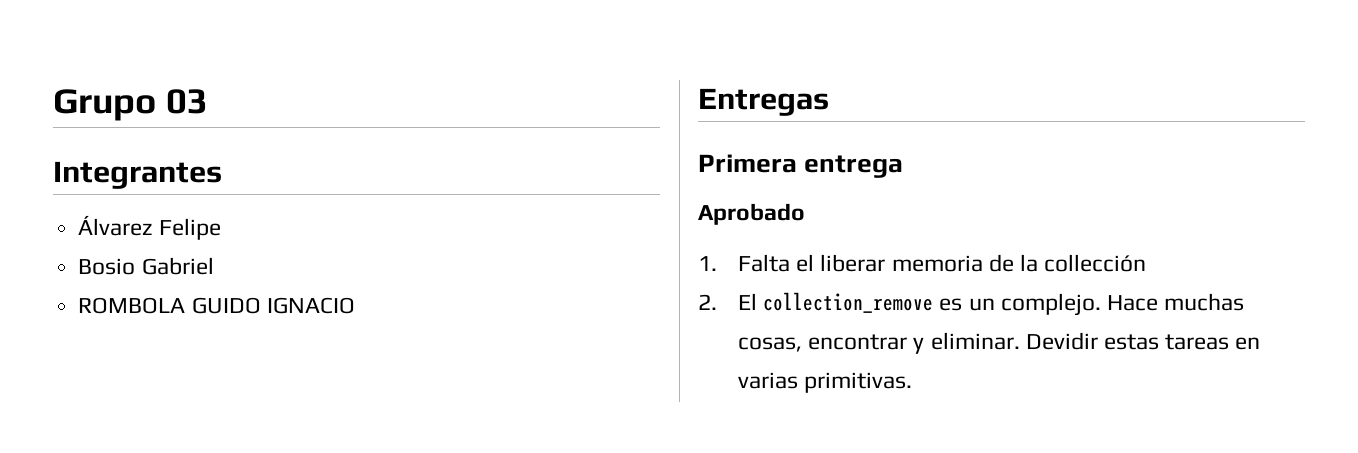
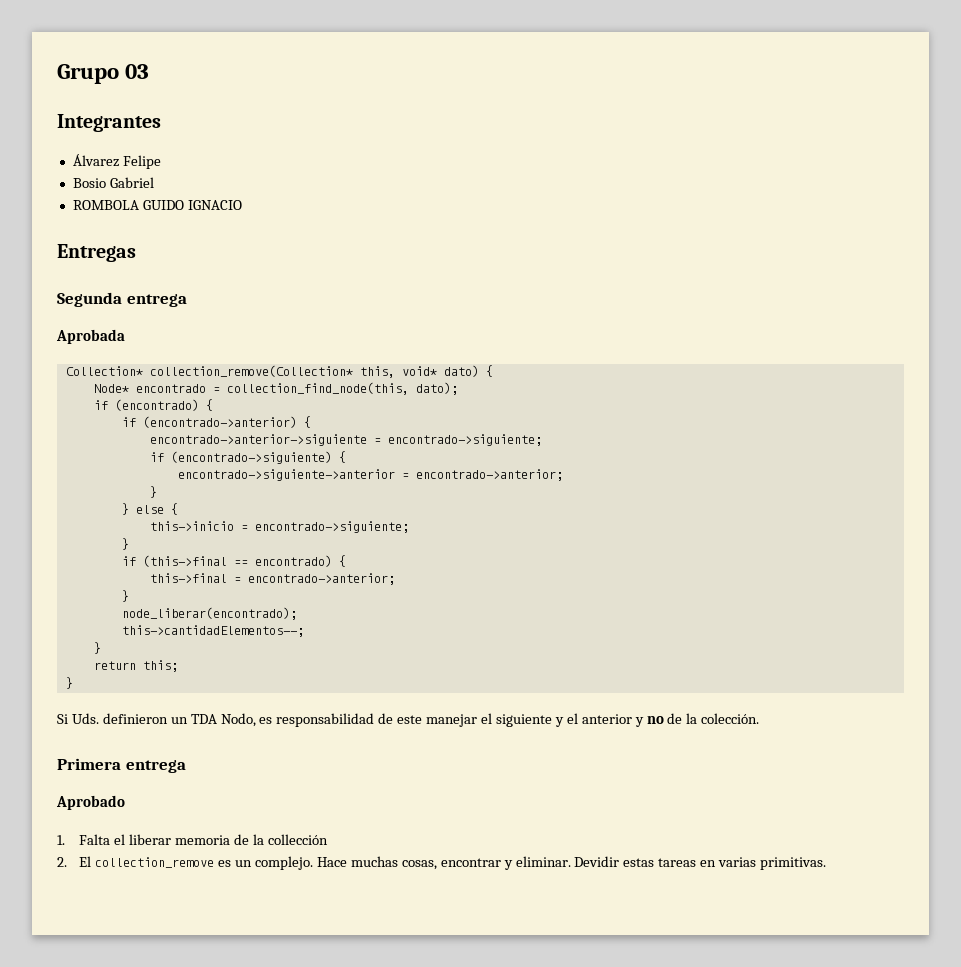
(829, 102) none -> [57,292,187,307] [56,329,125,344] [65,365,493,378] [93,382,458,395] [93,399,213,411] [121,416,311,428] [149,434,542,446] [149,451,346,464] [177,469,563,481] [149,486,157,498] [121,503,178,515] [149,521,409,533] [121,538,129,550] [121,555,346,567] [149,573,395,585] [121,590,129,602] [121,607,297,620] [121,625,304,637] [93,642,101,654] [93,660,178,672] [65,677,73,689] [57,713,760,727] // Segunda entrega // Aprobada // Collection* collection_remove(Collection* this, void* dato) { // Node* encontrado = collection_find_node(this, dato); // if (encontrado) { // if (encontrado->anterior) { // encontrado->anterior->siguiente = encontrado->siguiente; // if (encontrado->siguiente) { // encontrado->siguiente->anterior = encontrado->anterior; // } // } else { // this->inicio = encontrado->siguiente; // } // if (this->final == encontrado) { // this->final = encontrado->anterior; // } // node_liberar(encontrado); // this->cantidadElementos--; // } // return this; // } // Si Uds. definieron un TDA Nodo, es responsabilidad de este manejar el siguiente y el anterior y no de la colección.

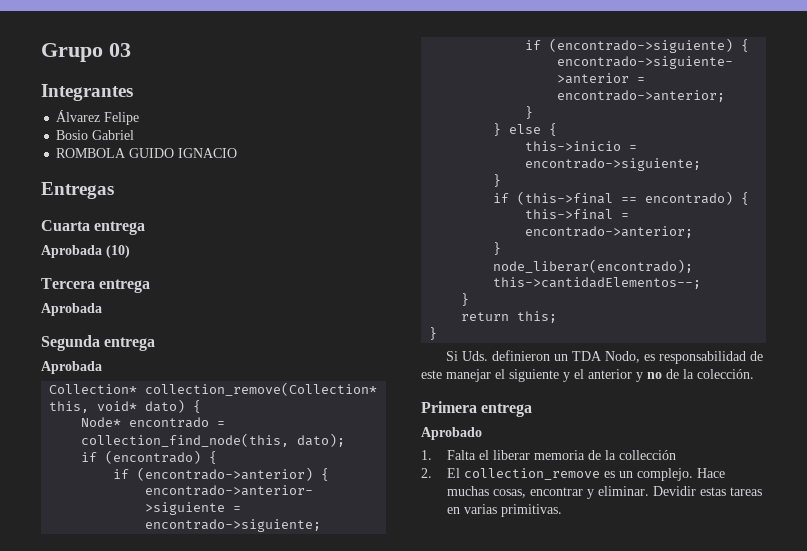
(136, 253) none -> [41,220,146,235] [41,245,130,258] [41,278,151,293] [41,303,102,316] // Cuarta entrega // Aprobada (10) // Tercera entrega // Aprobada

